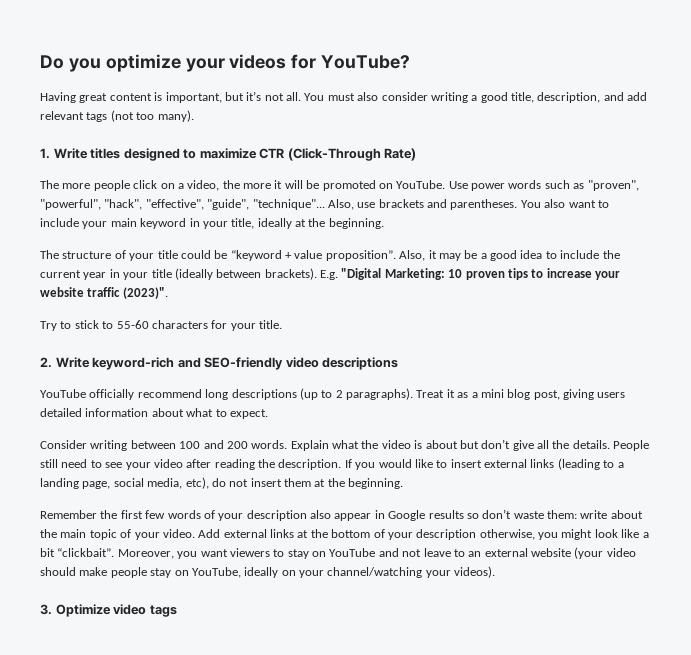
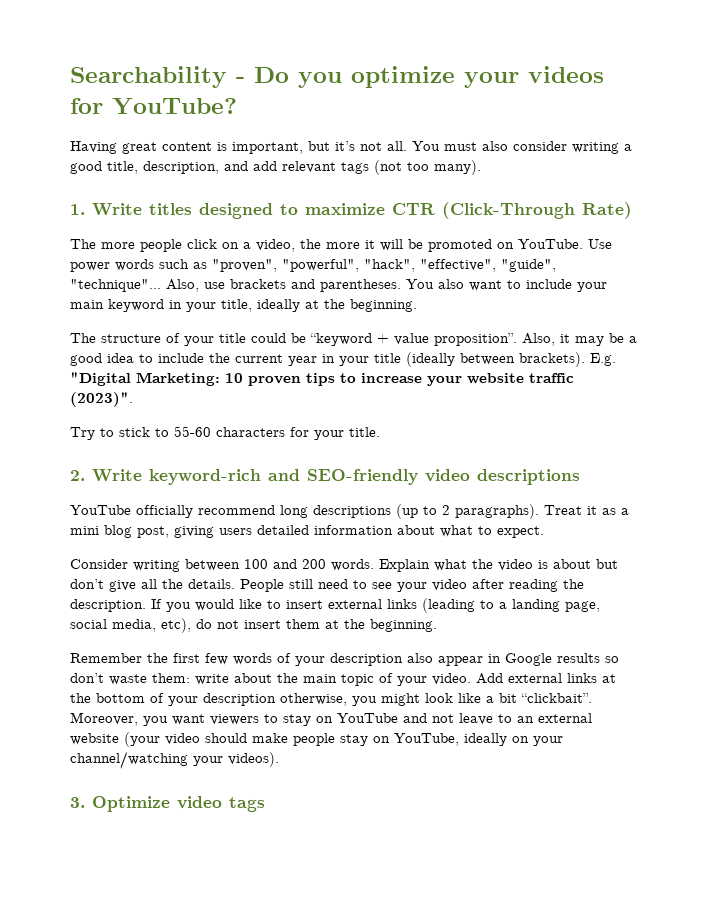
(40, 62) none -> [70,66,245,88] Searchability -

